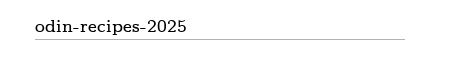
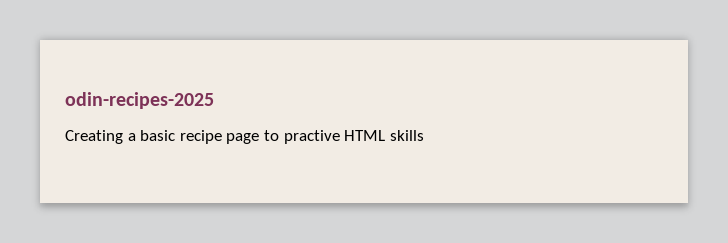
(187, 27) none -> [65,130,424,144] // Creating a basic recipe page to practive HTML skills

